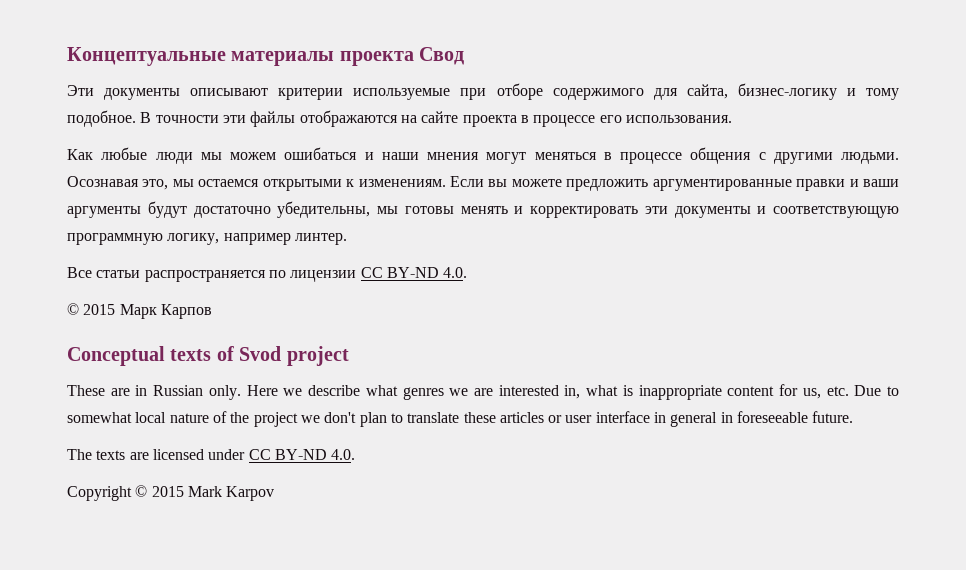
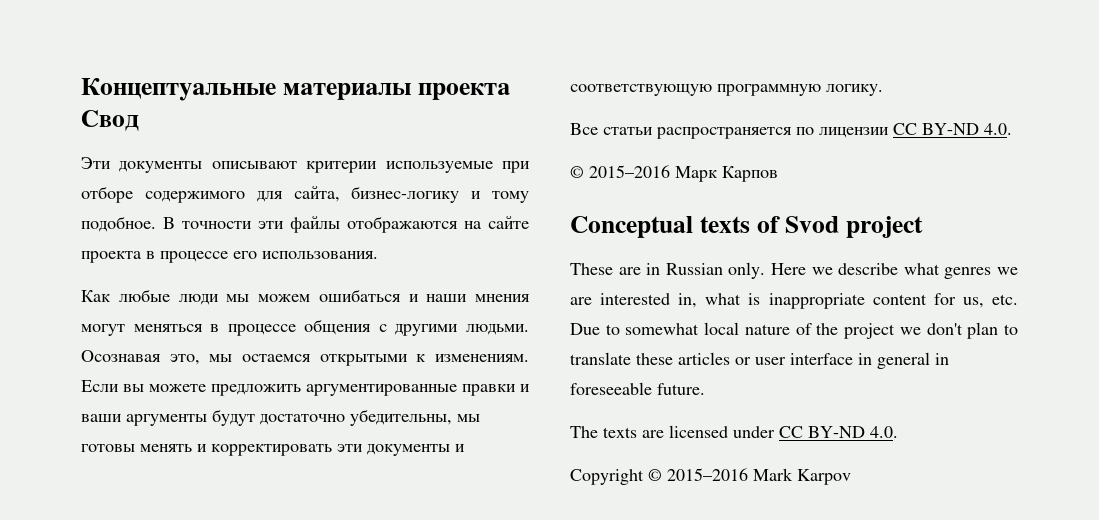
[167,233,347,245] логику, например линтер. -> [826,84,883,96] логику.
[83,304,116,315] 2015 -> [589,165,670,178] 2015–2016
[151,486,184,497] 2015 -> [667,468,748,481] 2015–2016

